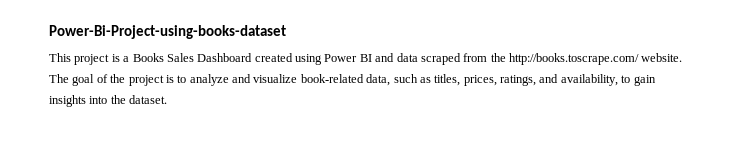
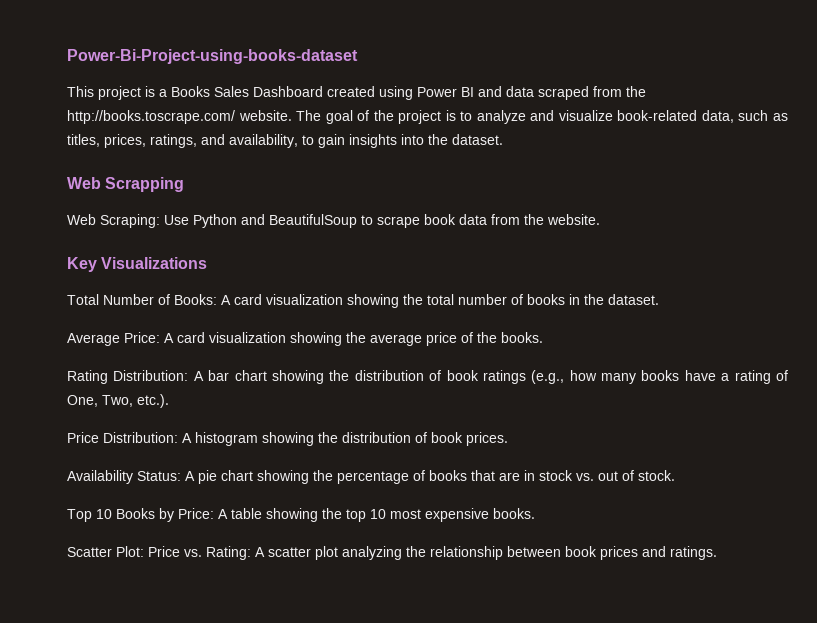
(168, 99) none -> [67,177,185,192] [67,214,600,228] [67,257,208,272] [67,294,659,308] [67,332,543,346] [67,370,789,384] [67,394,169,408] [67,432,508,446] [67,470,675,484] [67,508,535,522] [67,546,717,560] // Web Scrapping // Web Scraping: Use Python and BeautifulSoup to scrape book data from the website. // Key Visualizations // Total Number of Books: A card visualization showing the total number of books in the dataset. // Average Price: A card visualization showing the average price of the books. // Rating Distribution: A bar chart showing the distribution of book ratings (e.g., how many books have a rating of One, Two, etc.). // Price Distribution: A histogram showing the distribution of book prices. // Availability Status: A pie chart showing the percentage of books that are in stock vs. out of stock. // Top 10 Books by Price: A table showing the top 10 most expensive books. // Scatter Plot: Price vs. Rating: A scatter plot analyzing the relationship between book prices and ratings.

